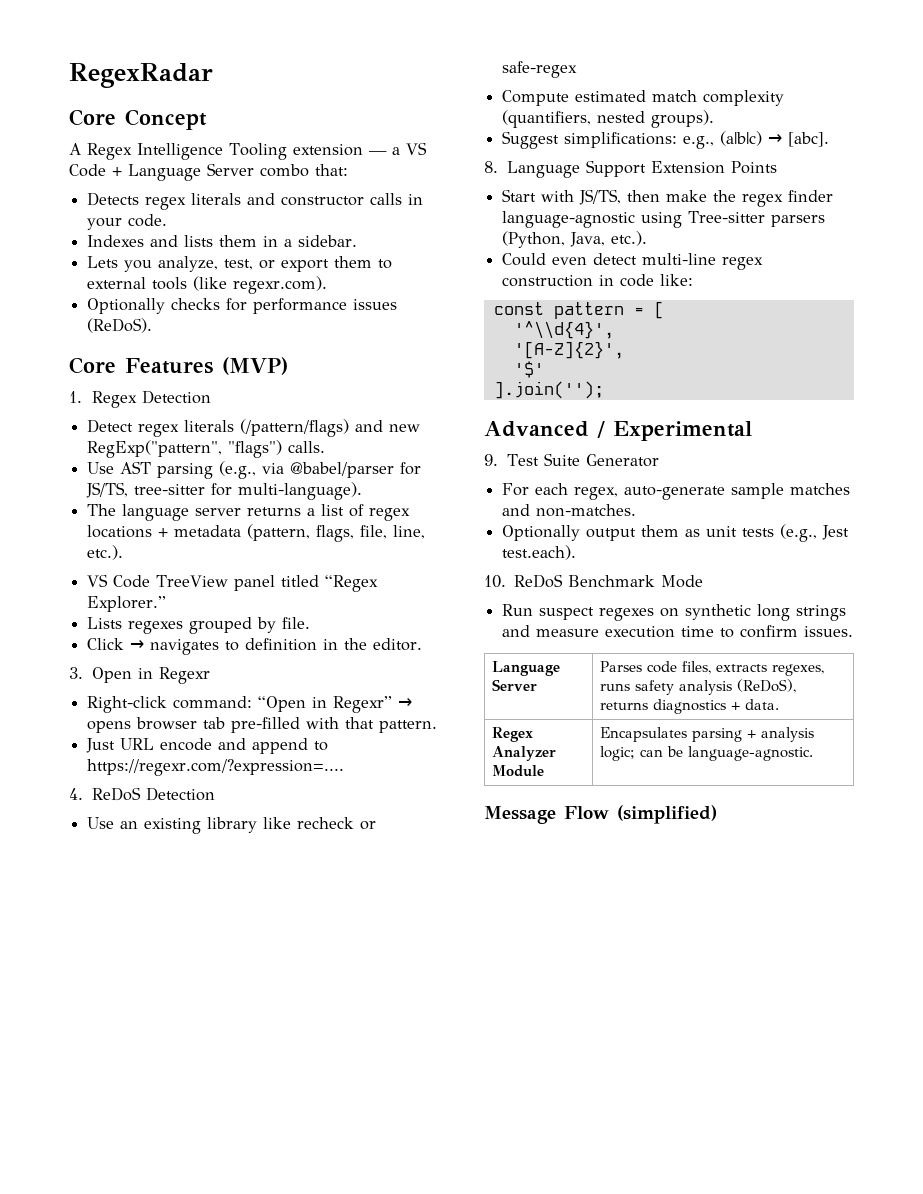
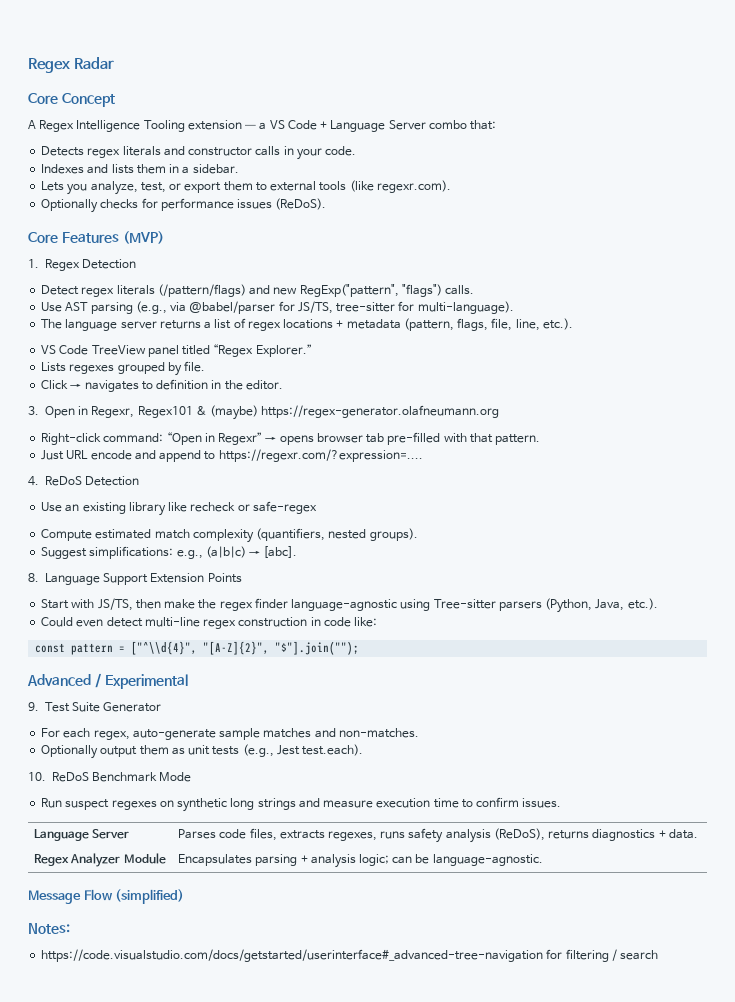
[69,63,213,88] RegexRadar -> [28,57,115,73] Regex Radar
[158,667,210,684] Regexr -> [91,405,500,420] Regexr, Regex101 & (maybe) https://regex-generator.olafneumann.org
[653,301,664,319] [513,321,614,339] [513,341,624,359] [513,361,544,378] [493,381,604,399] [ // '^\\d{4}', // '[A-Z]{2}', // '$' // ].join(''); -> [131,641,360,655] ["^\\d{4}", "[A-Z]{2}", "$"].join("");
(717, 814) none -> [28,923,70,934] [41,949,659,962] // Notes: // https://code.visualstudio.com/docs/getstarted/userinterface#_advanced-tree-navigation for filtering / search

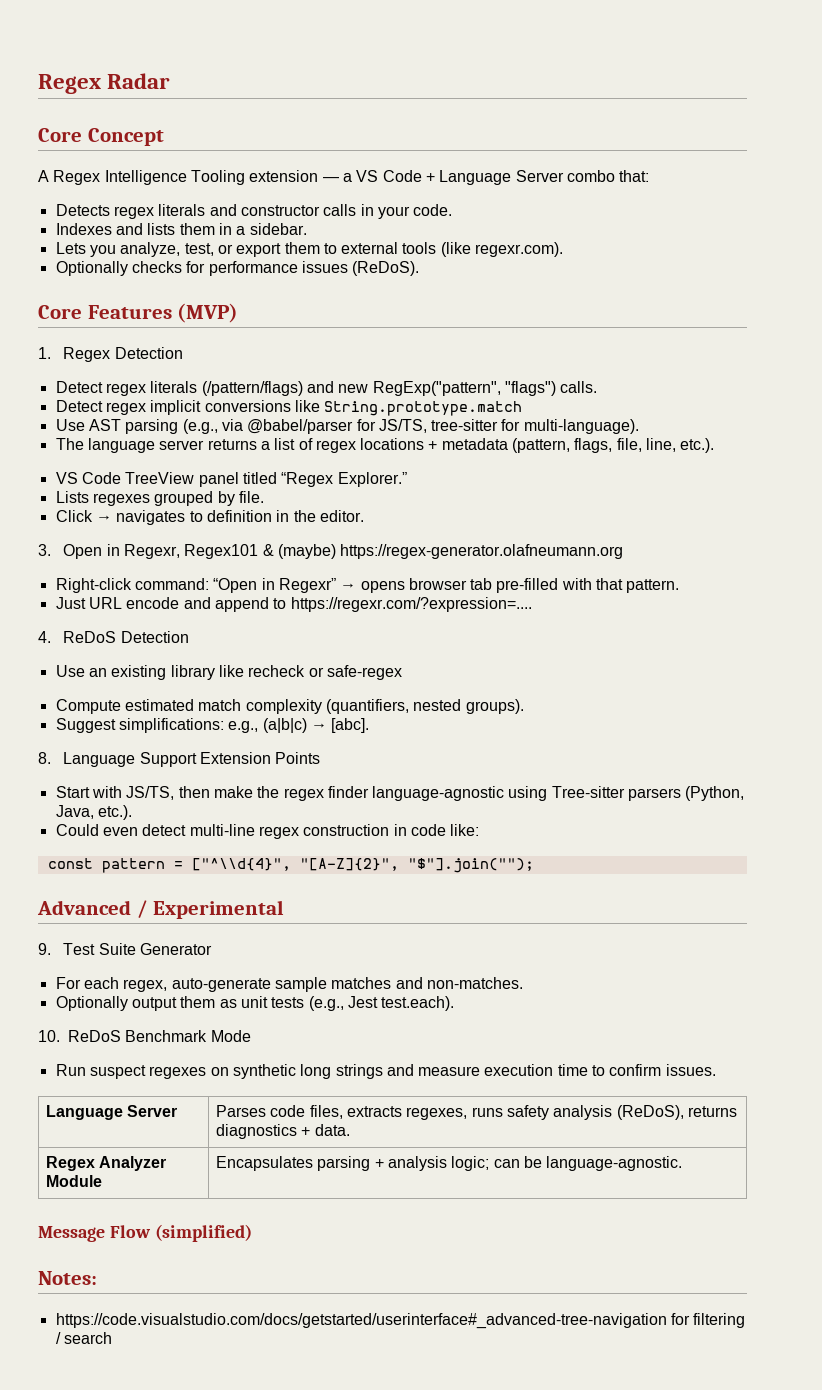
(475, 290) none -> [55,400,523,416] // Detect regex implicit conversions like String.prototype.match

